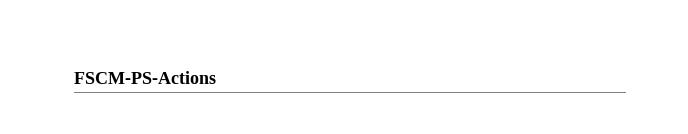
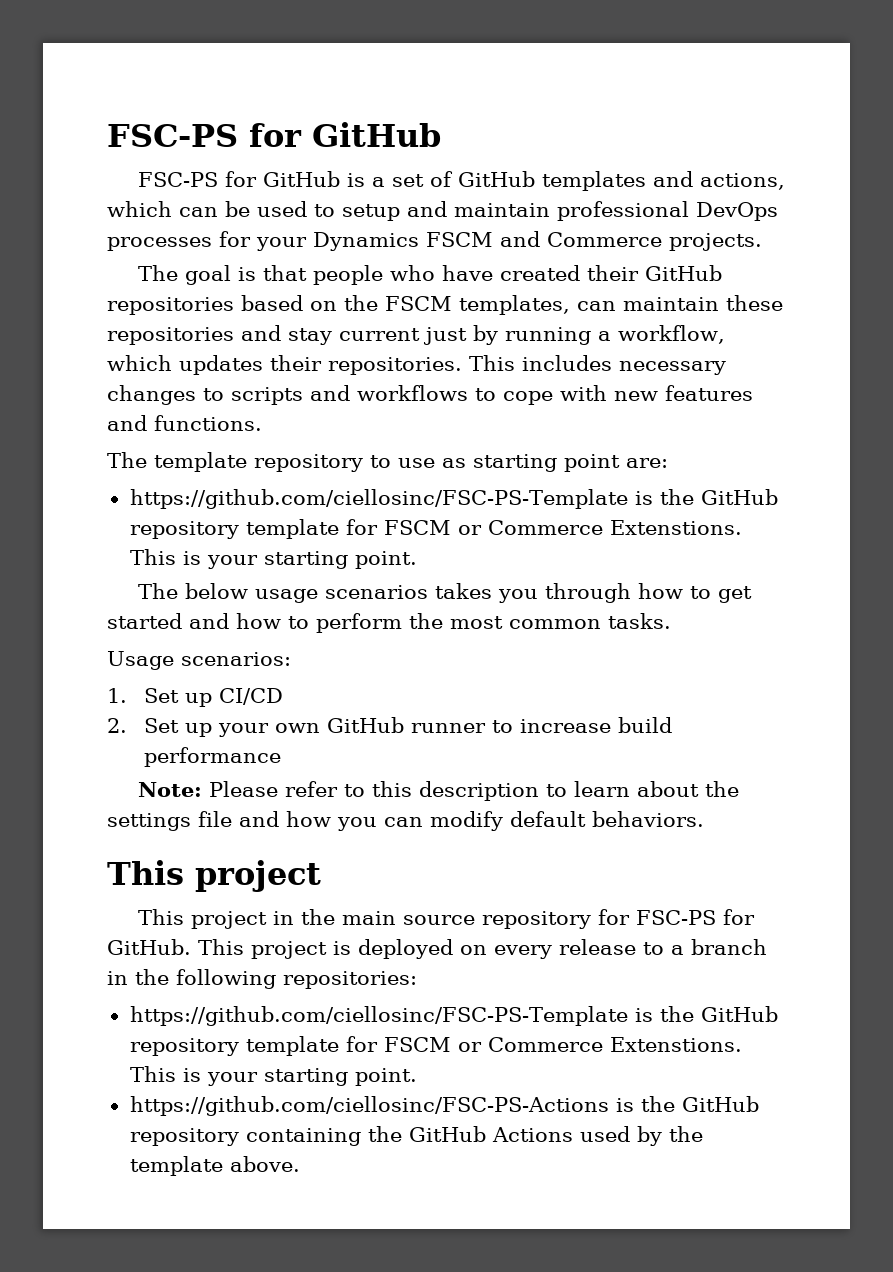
[74,71,216,84] FSCM-PS-Actions -> [107,122,441,147] [138,171,786,191] [107,201,778,221] [107,231,762,251] [138,265,723,285] [107,295,783,315] [107,325,725,345] [107,355,726,375] [107,385,753,405] [107,415,262,431] [107,452,668,472] [129,489,778,509] [129,519,742,539] [129,549,417,569] [138,583,753,603] [107,613,671,633] [107,651,291,670] [107,688,283,707] [107,717,672,737] [143,747,281,767] [138,781,740,801] [107,811,704,831] [107,860,321,892] [138,909,756,929] [107,939,767,959] [107,969,417,989] [129,1006,778,1026] [129,1036,742,1056] [129,1066,417,1086] [129,1096,759,1116] [129,1126,703,1146] [129,1156,300,1176] FSC-PS for GitHub // FSC-PS for GitHub is a set of GitHub templates and actions, which can be used to setup and maintain professional DevOps processes for your Dynamics FSCM and Commerce projects. // The goal is that people who have created their GitHub repositories based on the FSCM templates, can maintain these repositories and stay current just by running a workflow, which updates their repositories. This includes necessary changes to scripts and workflows to cope with new features and functions. // The template repository to use as starting point are: // https://github.com/ciellosinc/FSC-PS-Template is the GitHub repository template for FSCM or Commerce Extenstions. This is your starting point. // The below usage scenarios takes you through how to get started and how to perform the most common tasks. // Usage scenarios: // 1. Set up CI/CD // 2. Set up your own GitHub runner to increase build performance // Note: Please refer to this description to learn about the settings file and how you can modify default behaviors. // This project // This project in the main source repository for FSC-PS for GitHub. This project is deployed on every release to a branch in the following repositories: // https://github.com/ciellosinc/FSC-PS-Template is the GitHub repository template for FSCM or Commerce Extenstions. This is your starting point. // https://github.com/ciellosinc/FSC-PS-Actions is the GitHub repository containing the GitHub Actions used by the template above.

